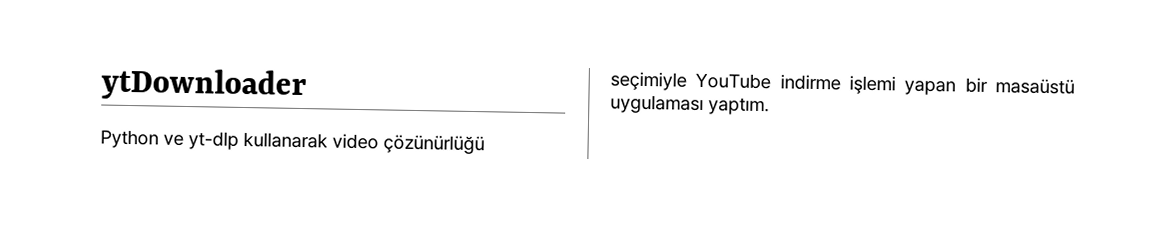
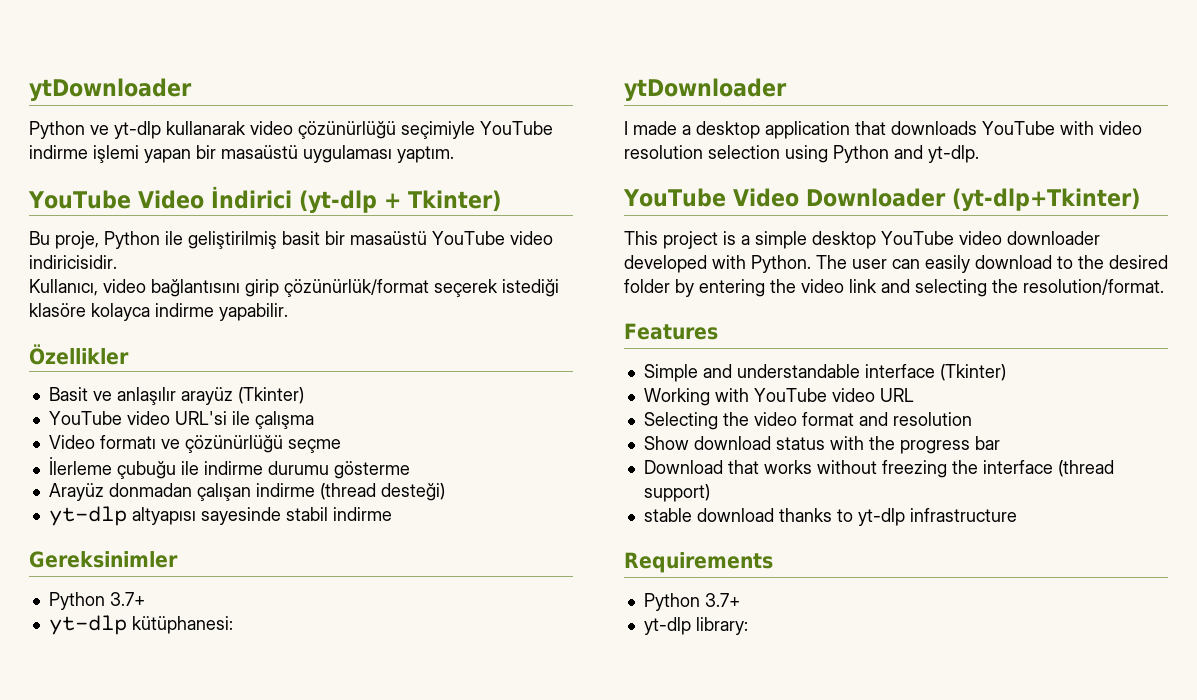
(770, 106) none -> [28,186,501,213] [29,231,553,249] [29,255,117,269] [29,279,559,297] [29,303,288,321] [29,344,129,365] [48,387,304,405] [48,411,314,429] [48,435,341,453] [48,457,410,479] [48,483,445,501] [48,506,392,526] [29,551,178,568] [48,592,145,610] [48,615,233,635] [624,78,787,101] [624,121,1142,139] [624,145,979,163] [623,188,1140,211] [624,231,1100,249] [624,255,1168,273] [624,279,1164,297] [624,323,718,340] [643,364,1006,382] [643,388,914,406] [643,412,972,430] [643,436,1000,454] [643,460,1114,478] [643,484,710,502] [643,508,1017,526] [624,552,773,573] [643,593,740,611] [643,617,748,635] // YouTube Video İndirici (yt-dlp + Tkinter) // Bu proje, Python ile geliştirilmiş basit bir masaüstü YouTube video indiricisidir. // Kullanıcı, video bağlantısını girip çözünürlük/format seçerek istediği klasöre kolayca indirme yapabilir. // Özellikler // Basit ve anlaşılır arayüz (Tkinter) // YouTube video URL'si ile çalışma // Video formatı ve çözünürlüğü seçme // İlerleme çubuğu ile indirme durumu gösterme // Arayüz donmadan çalışan indirme (thread desteği) // yt-dlp altyapısı sayesinde stabil indirme // Gereksinimler // Python 3.7+ // yt-dlp kütüphanesi: // ytDownloader // I made a desktop application that downloads YouTube with video resolution selection using Python and yt-dlp. // YouTube Video Downloader (yt-dlp+Tkinter) // This project is a simple desktop YouTube video downloader developed with Python. The user can easily download to the desired folder by entering the video link and selecting the resolution/format. // Features // Simple and understandable interface (Tkinter) // Working with YouTube video URL // Selecting the video format and resolution // Show download status with the progress bar // Download that works without freezing the interface (thread support) // stable download thanks to yt-dlp infrastructure // Requirements // Python 3.7+ // yt-dlp library:

